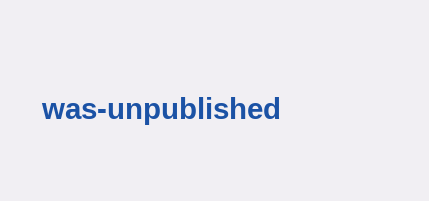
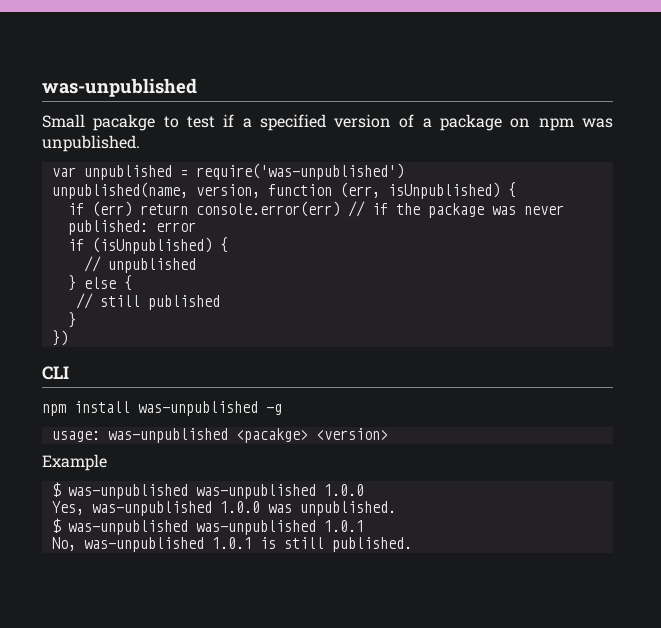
[41,97,281,125] was-unpublished -> [42,78,197,97] [42,114,614,131] [42,135,140,152] [51,163,404,180] [51,182,516,199] [67,201,564,218] [67,220,196,235] [67,237,228,254] [83,256,196,273] [67,275,132,291] [75,293,220,310] [67,312,76,328] [51,330,68,346] [42,366,69,380] [42,401,282,416] [51,428,388,443] [42,454,107,471] [51,482,364,499] [51,501,396,516] [51,518,364,535] [51,537,412,552] was-unpublished // Small pacakge to test if a specified version of a package on npm was unpublished. // var unpublished = require('was-unpublished') // unpublished(name, version, function (err, isUnpublished) { // if (err) return console.error(err) // if the package was never published: error // if (isUnpublished) { // // unpublished // } else { // // still published // } // }) // CLI // npm install was-unpublished -g // usage: was-unpublished <pacakge> <version> // Example // $ was-unpublished was-unpublished 1.0.0 // Yes, was-unpublished 1.0.0 was unpublished. // $ was-unpublished was-unpublished 1.0.1 // No, was-unpublished 1.0.1 is still published.

